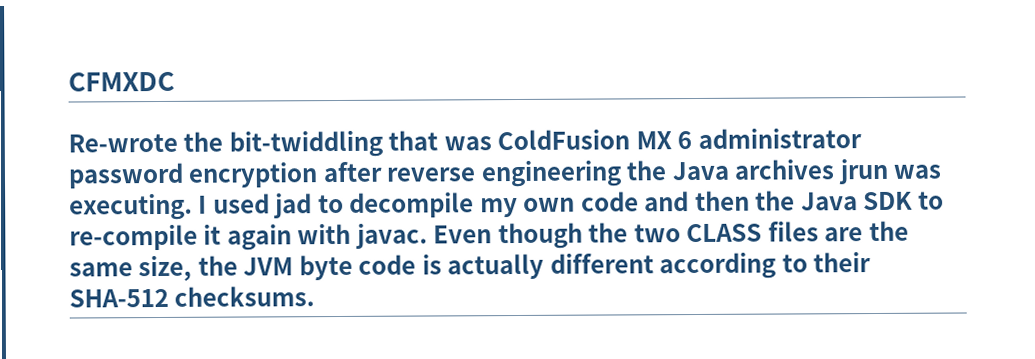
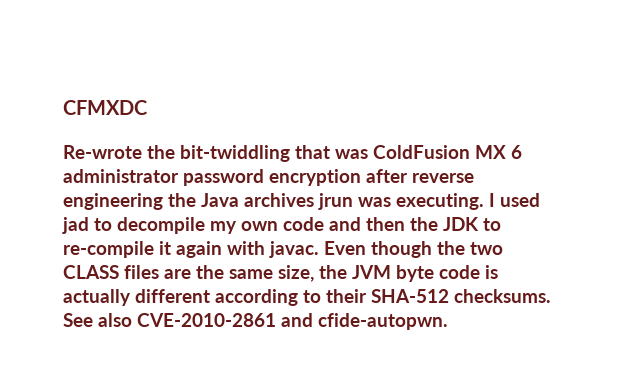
[800,191,914,211] Java SDK -> [443,217,479,231] JDK
(316, 296) none -> [63,313,448,330] See also CVE-2010-2861 and cfide-autopwn.

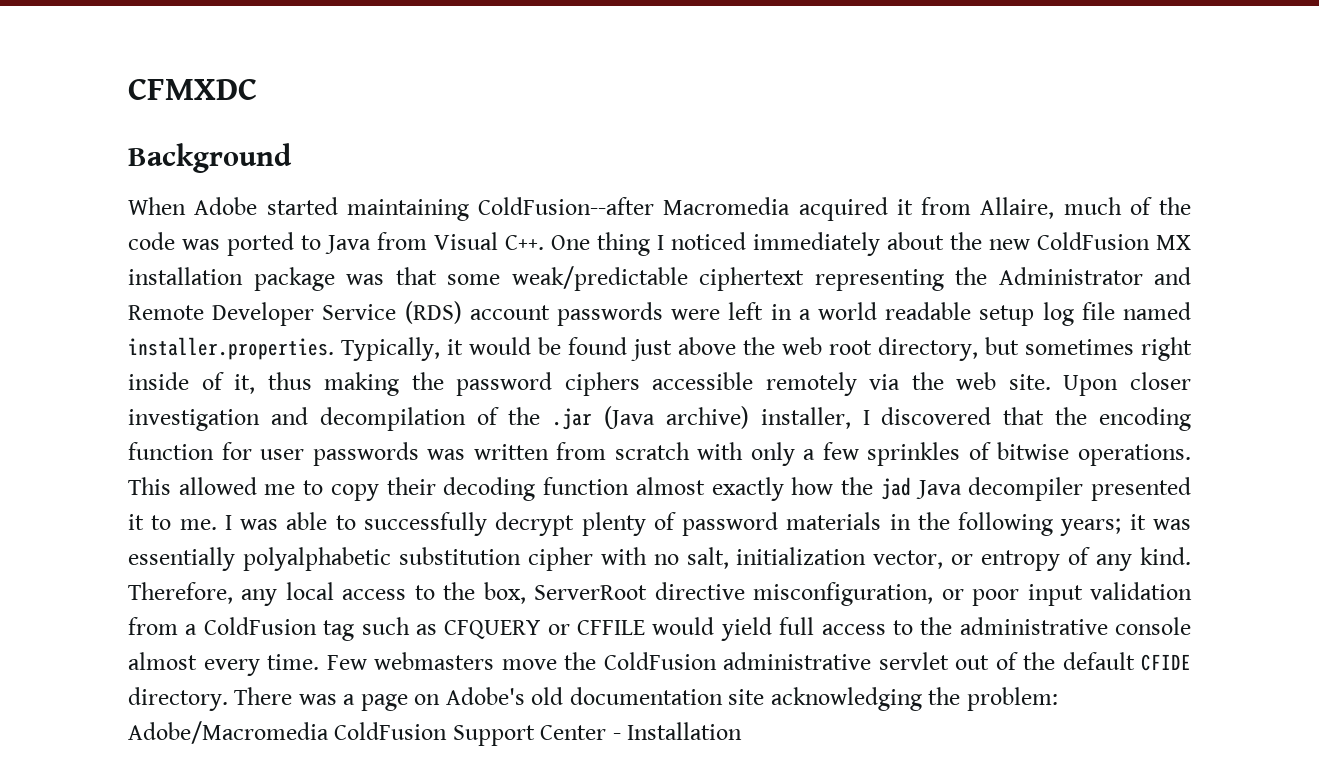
[63,145,522,162] [63,169,474,186] [63,193,540,210] [62,217,501,234] [63,241,503,258] [63,265,498,282] [63,289,551,306] [63,313,448,330] Re-wrote the bit-twiddling that was ColdFusion MX 6 administrator password encryption after reverse engineering the Java archives jrun was executing. I used jad to decompile my own code and then the JDK to re-compile it again with javac. Even though the two CLASS files are the same size, the JVM byte code is actually different according to their SHA-512 checksums. See also CVE-2010-2861 and cfide-autopwn. -> [128,143,292,173] [128,197,1191,221] [128,232,1191,256] [128,266,1191,291] [128,301,1192,326] [128,337,1192,361] [128,372,1191,396] [128,406,1191,431] [128,442,1191,466] [128,477,1191,501] [128,512,1192,536] [128,547,1191,571] [128,582,1192,606] [128,617,1191,641] [128,652,1191,676] [128,687,1058,711] [128,721,743,746] Background // When Adobe started maintaining ColdFusion--after Macromedia acquired it from Allaire, much of the code was ported to Java from Visual C++. One thing I noticed immediately about the new ColdFusion MX installation package was that some weak/predictable ciphertext representing the Administrator and Remote Developer Service (RDS) account passwords were left in a world readable setup log file named installer.properties. Typically, it would be found just above the web root directory, but sometimes right inside of it, thus making the password ciphers accessible remotely via the web site. Upon closer investigation and decompilation of the .jar (Java archive) installer, I discovered that the encoding function for user passwords was written from scratch with only a few sprinkles of bitwise operations. This allowed me to copy their decoding function almost exactly how the jad Java decompiler presented it to me. I was able to successfully decrypt plenty of password materials in the following years; it was essentially polyalphabetic substitution cipher with no salt, initialization vector, or entropy of any kind. Therefore, any local access to the box, ServerRoot directive misconfiguration, or poor input validation from a ColdFusion tag such as CFQUERY or CFFILE would yield full access to the administrative console almost every time. Few webmasters move the ColdFusion administrative servlet out of the default CFIDE directory. There was a page on Adobe's old documentation site acknowledging the problem: Adobe/Macromedia ColdFusion Support Center - Installation

